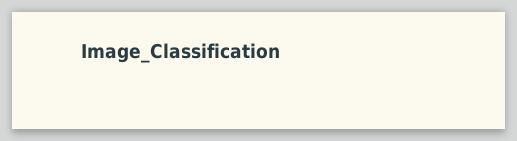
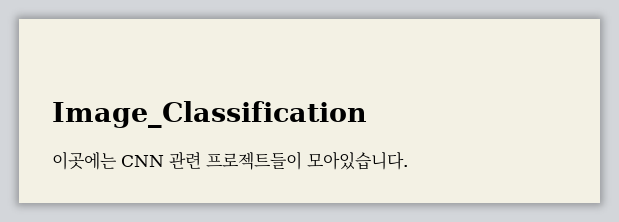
(280, 53) none -> [52,151,408,170] // 이곳에는 CNN 관련 프로젝트들이 모아있습니다.

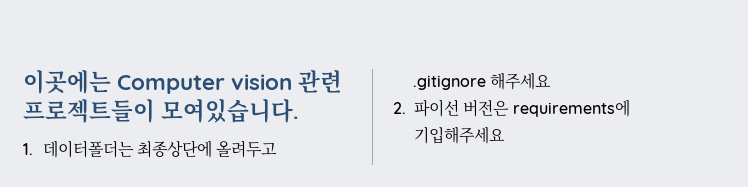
[52,101,367,128] [52,151,408,170] Image_Classification // 이곳에는 CNN 관련 프로젝트들이 모아있습니다. -> [23,70,343,94] [23,99,300,123] [23,140,278,158] [412,72,552,90] [393,99,630,117] [414,126,505,144] 이곳에는 Computer vision 관련 프로젝트들이 모여있습니다. // 1. 데이터폴더는 최종상단에 올려두고 .gitignore 해주세요 // 2. 파이선 버전은 requirements에 기입해주세요

